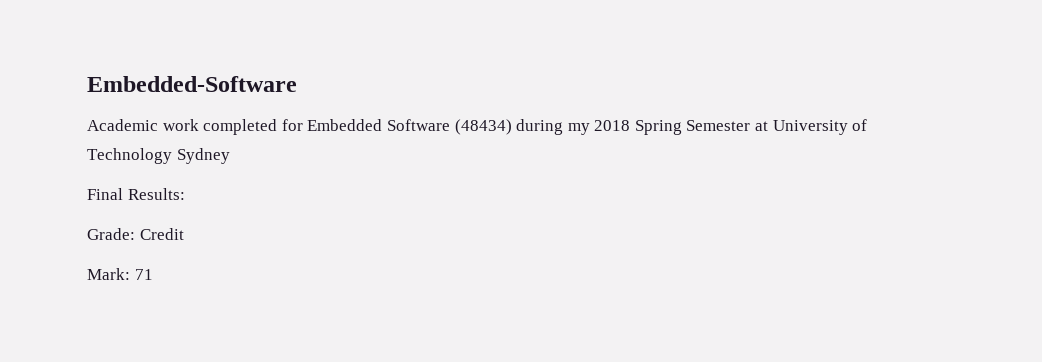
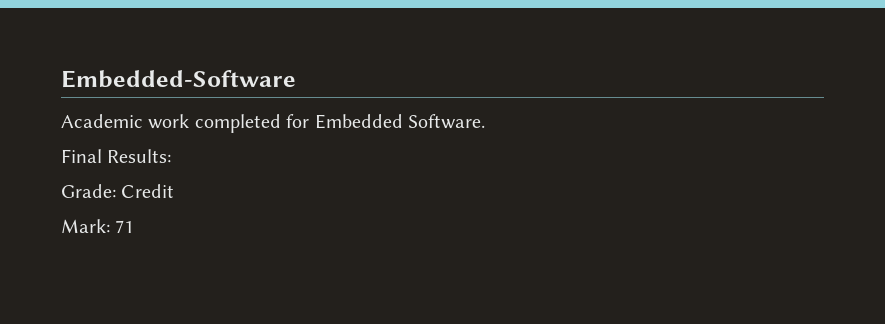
[386,119,868,135] [87,148,230,164] Software (48434) during my 2018 Spring Semester at University of Technology Sydney -> [408,114,485,129] Software.

